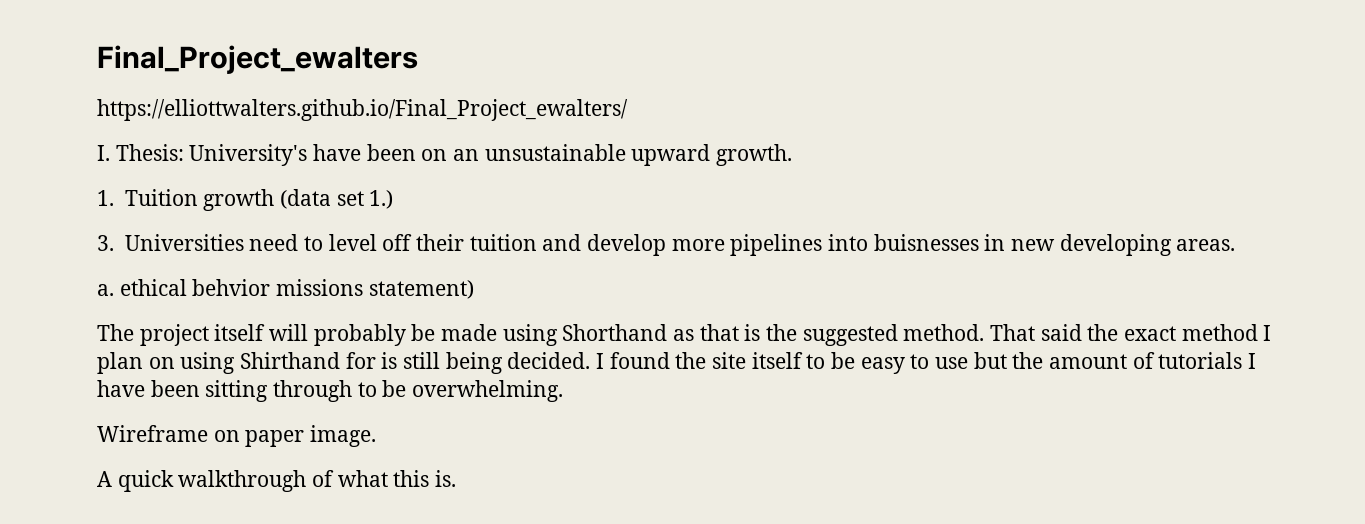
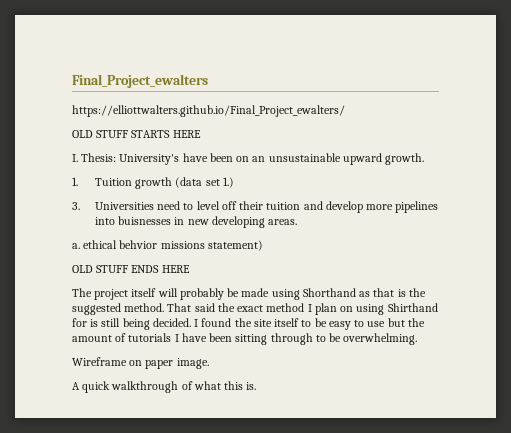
(628, 110) none -> [72,130,201,138] // OLD STUFF STARTS HERE
(474, 289) none -> [72,265,190,273] // OLD STUFF ENDS HERE

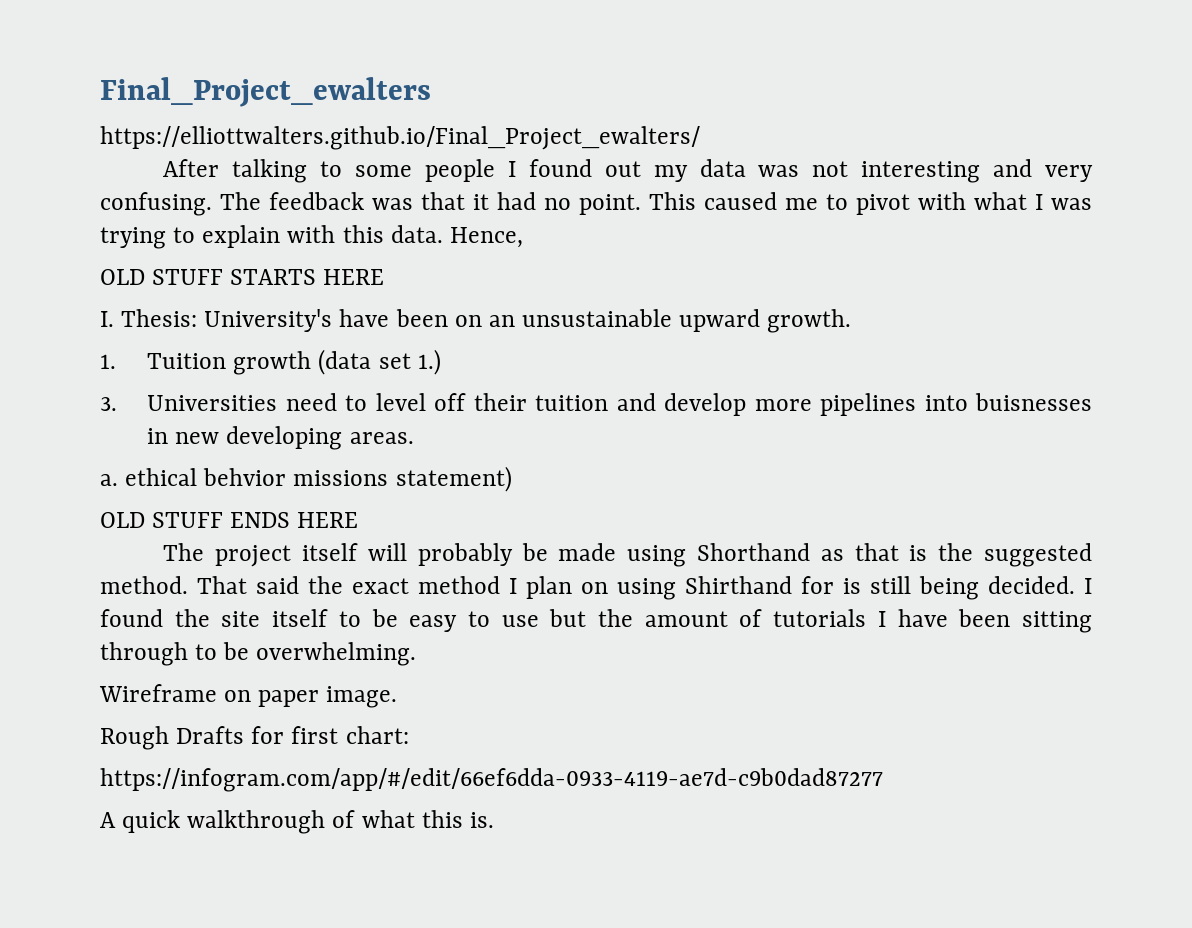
(345, 111) none -> [163,159,1093,183] [100,192,1092,216] [100,225,523,249] // After talking to some people I found out my data was not interesting and very confusing. The feedback was that it had no point. This caused me to pivot with what I was trying to explain with this data. Hence,
(209, 363) none -> [100,726,409,750] [100,768,883,792] // Rough Drafts for first chart: // https://infogram.com/app/#/edit/66ef6dda-0933-4119-ae7d-c9b0dad87277

